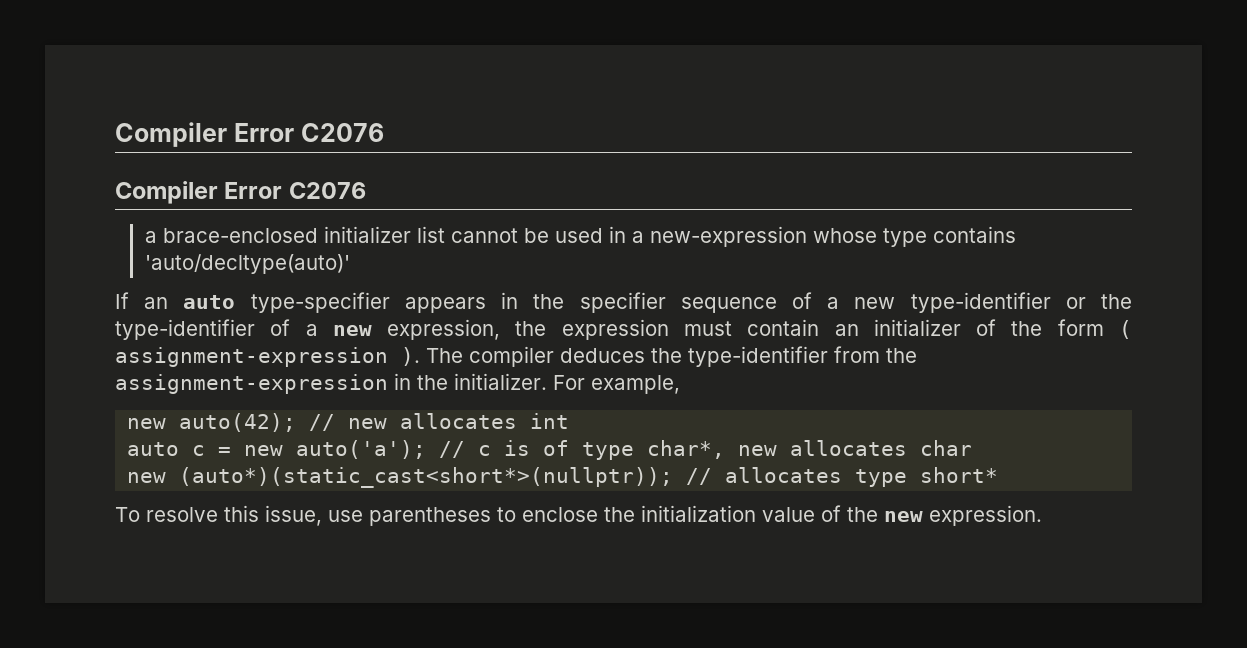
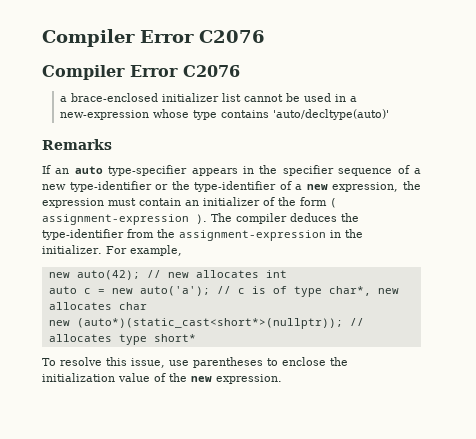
(350, 264) none -> [42,139,112,150] // Remarks

